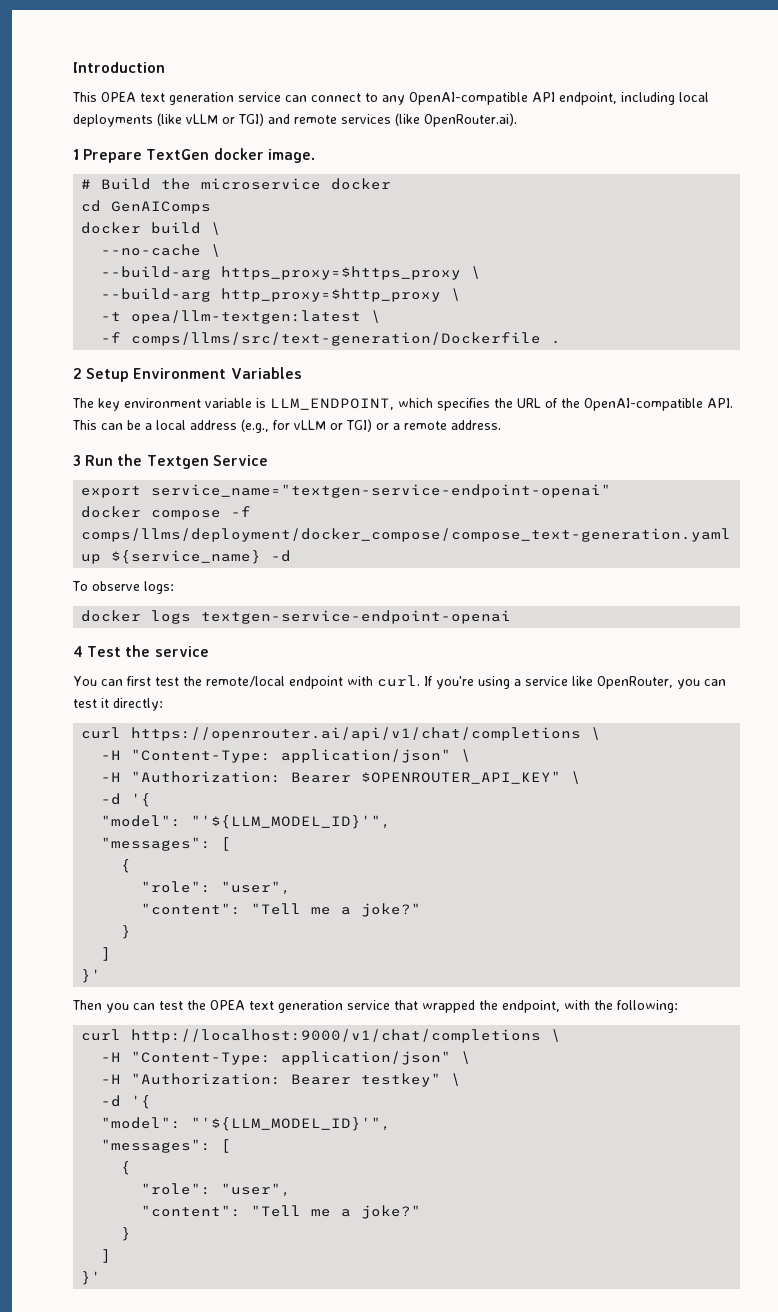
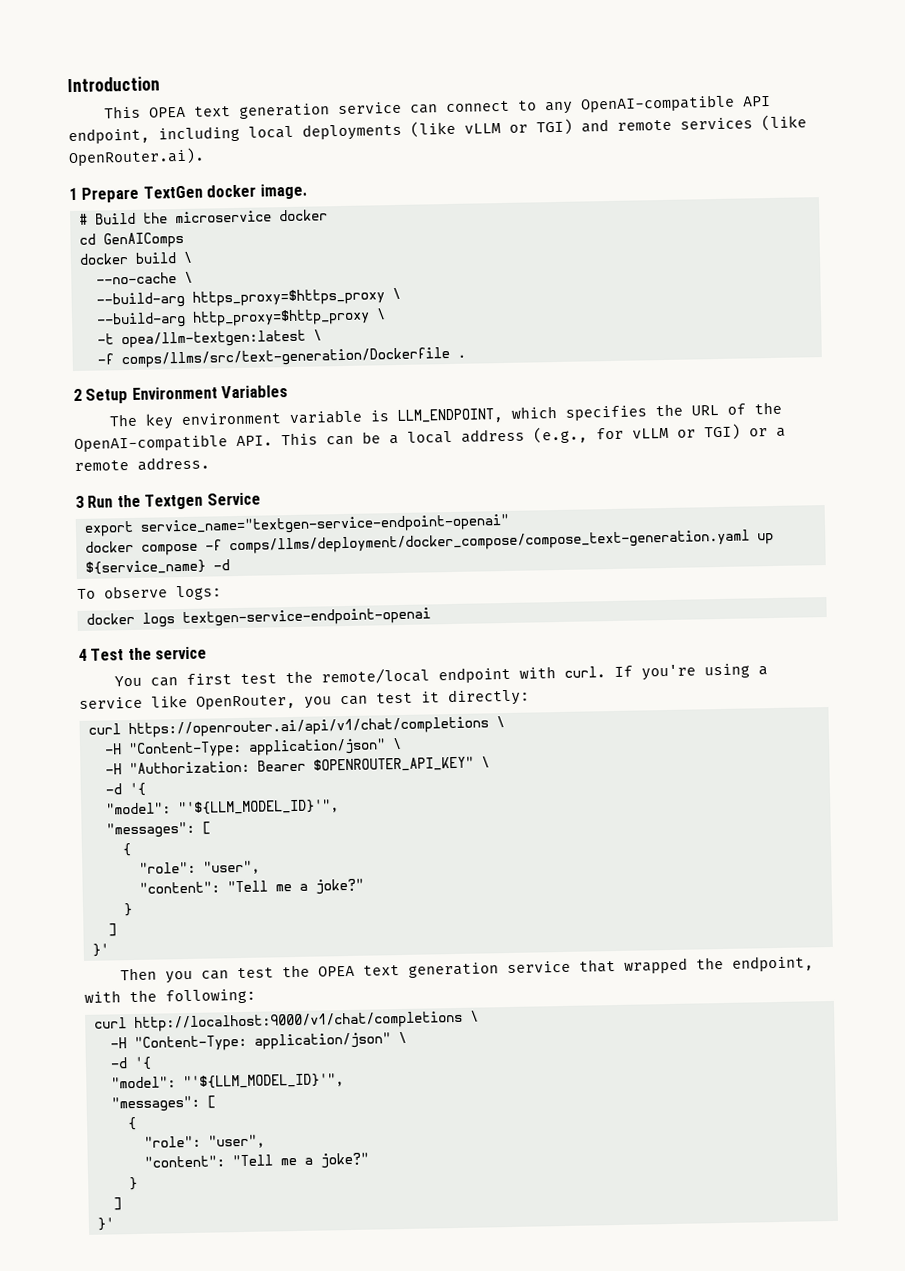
[101,1073,462,1087] // -H "Authorization: Bearer testkey" \ -> (407, 1037) none

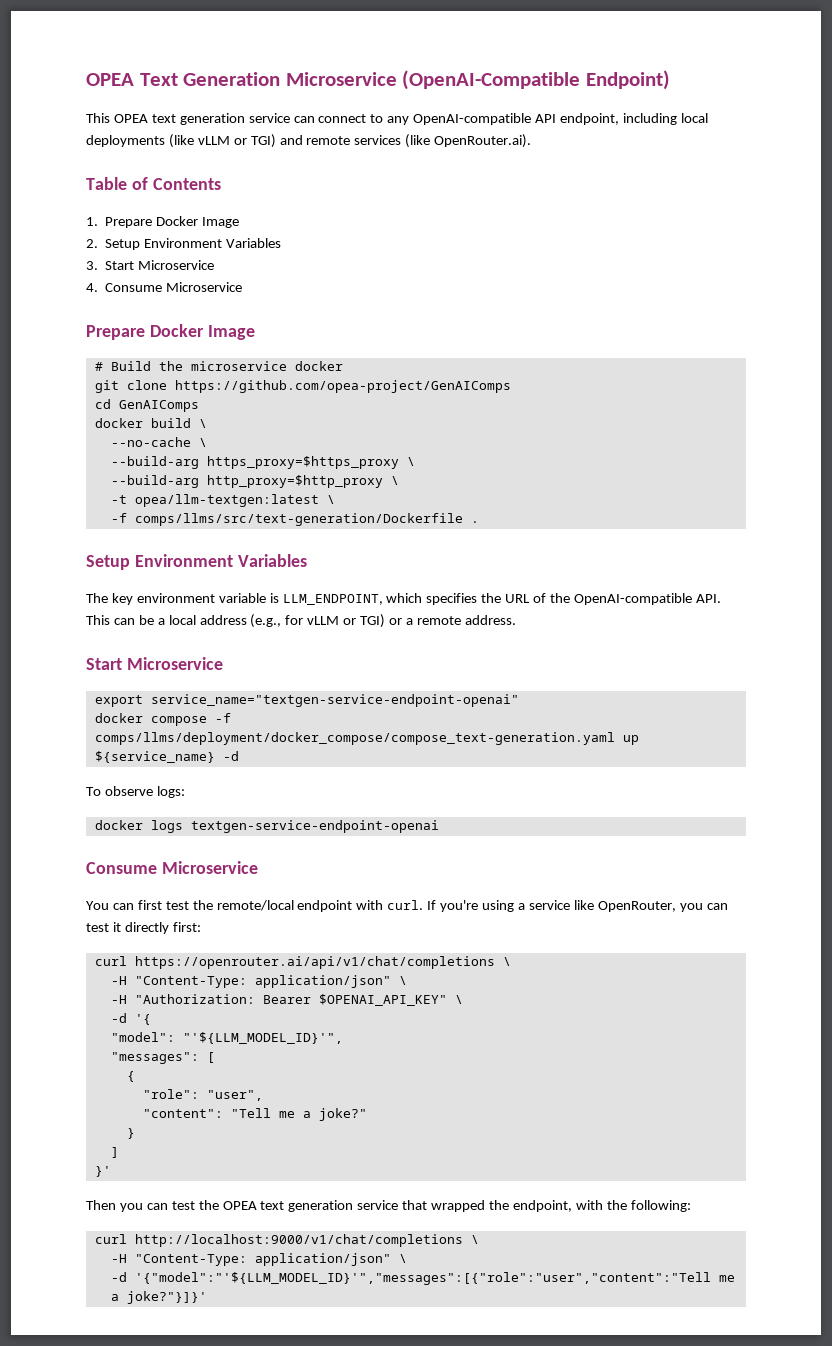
[67,76,160,93] Introduction -> [86,70,670,90] OPEA Text Generation Microservice (OpenAI-Compatible Endpoint)
[69,183,307,203] 1 Prepare TextGen docker image. -> [86,177,221,190] [86,216,240,228] [86,238,282,250] [86,260,215,270] [86,282,243,292] [86,324,255,340] Table of Contents // 1. Prepare Docker Image // 2. Setup Environment Variables // 3. Start Microservice // 4. Consume Microservice // Prepare Docker Image
(328, 215) none -> [94,380,511,393] // git clone https://github.com/opea-project/GenAIComps
[73,388,82,402] 2 -> (479, 522) none
[75,492,261,510] 3 Run the Textgen Service -> [86,657,223,670] Start Microservice
[78,646,208,661] 4 Test the service -> [86,861,258,874] Consume Microservice
[448,688,530,707] directly: -> [124,922,201,934] directly first:
[312,756,474,773] $OPENROUTER_API_KEY" -> [318,994,447,1006] $OPENAI_API_KEY"
[133,1056,152,1071] [110,1073,344,1090] [110,1095,216,1113] [126,1116,137,1131] [143,1134,265,1149] [143,1152,369,1169] [128,1176,138,1191] [112,1197,122,1211] [96,1217,115,1231] '{ // "model": "'${LLM_MODEL_ID}'", // "messages": [ // { // "role": "user", // "content": "Tell me a joke?" // } // ] // }' -> [134,1272,735,1285] [110,1291,207,1304] '{"model":"'${LLM_MODEL_ID}'","messages":[{"role":"user","content":"Tell me a joke?"}]}'

